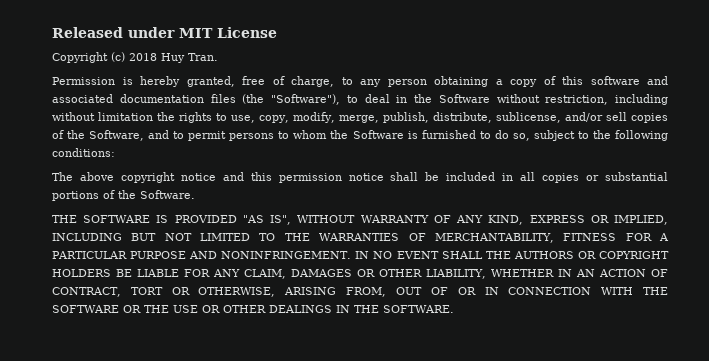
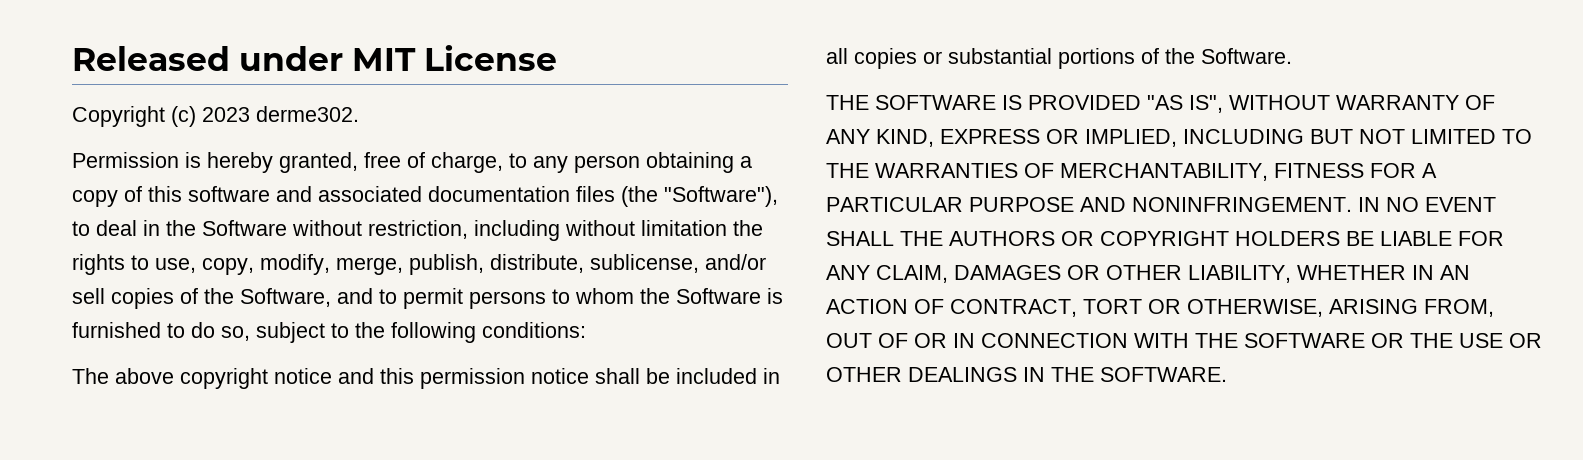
[129,53,218,63] 2018 Huy Tran. -> [202,106,359,122] 2023 derme302.

